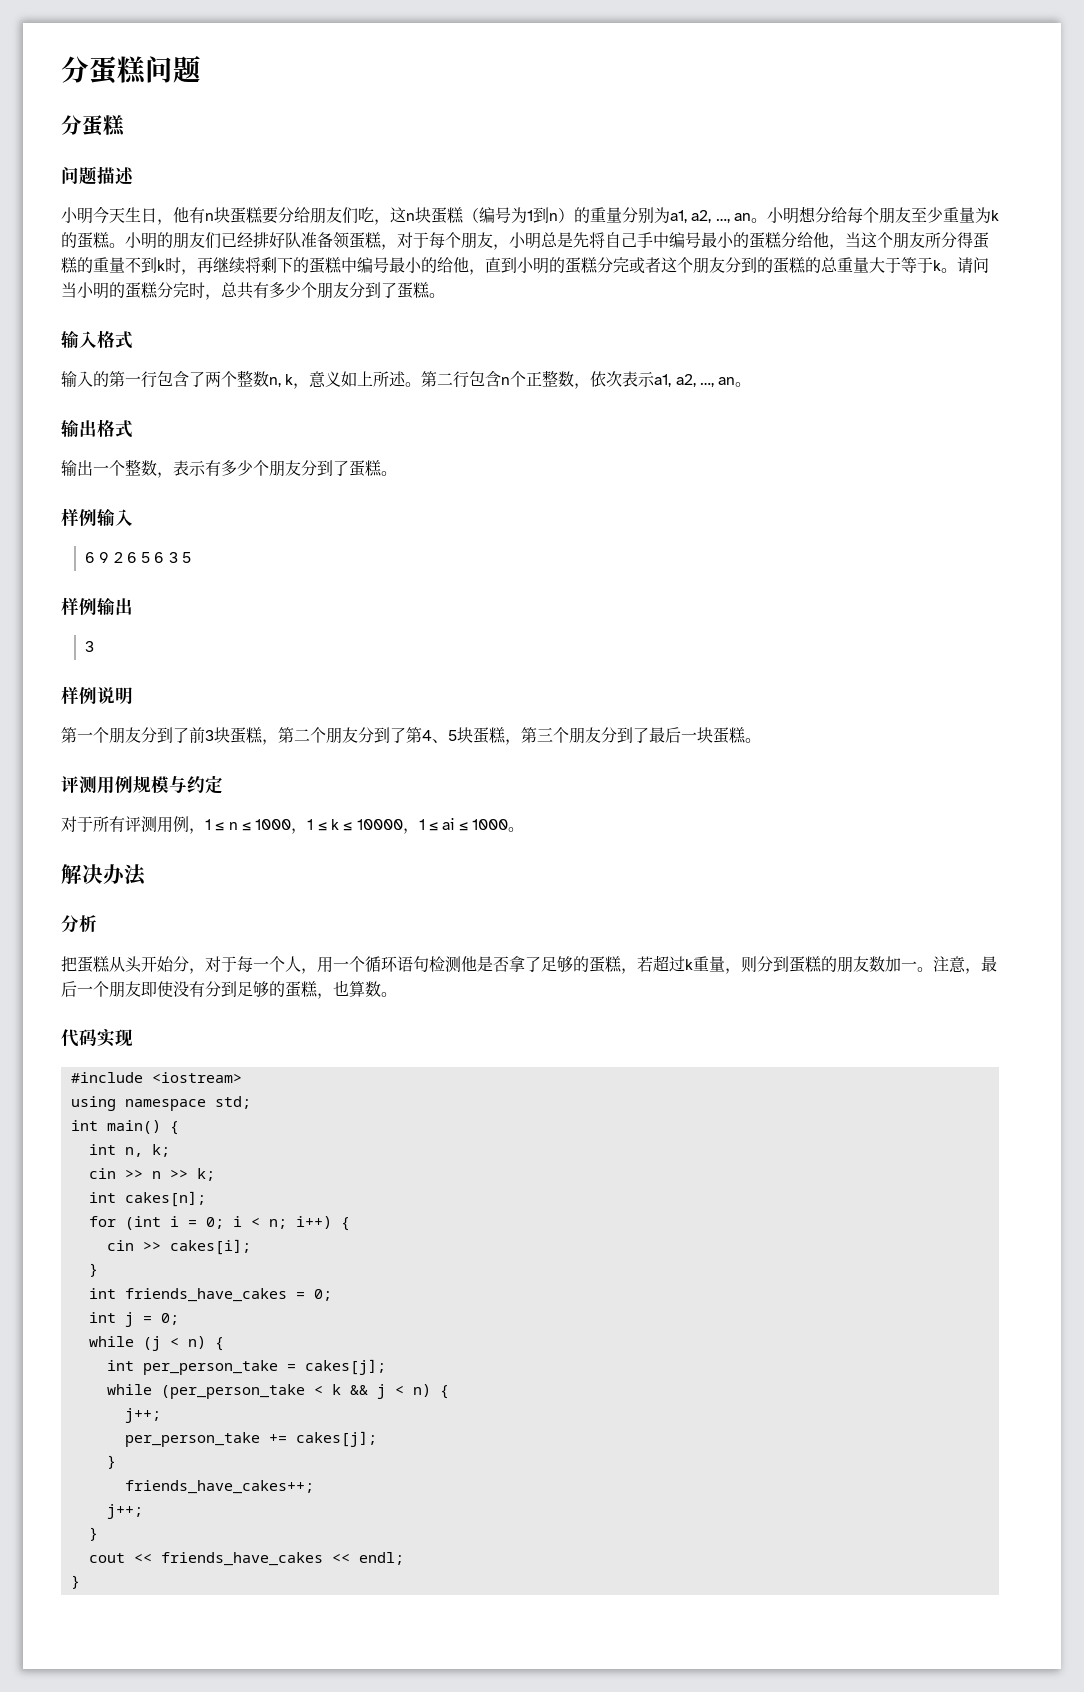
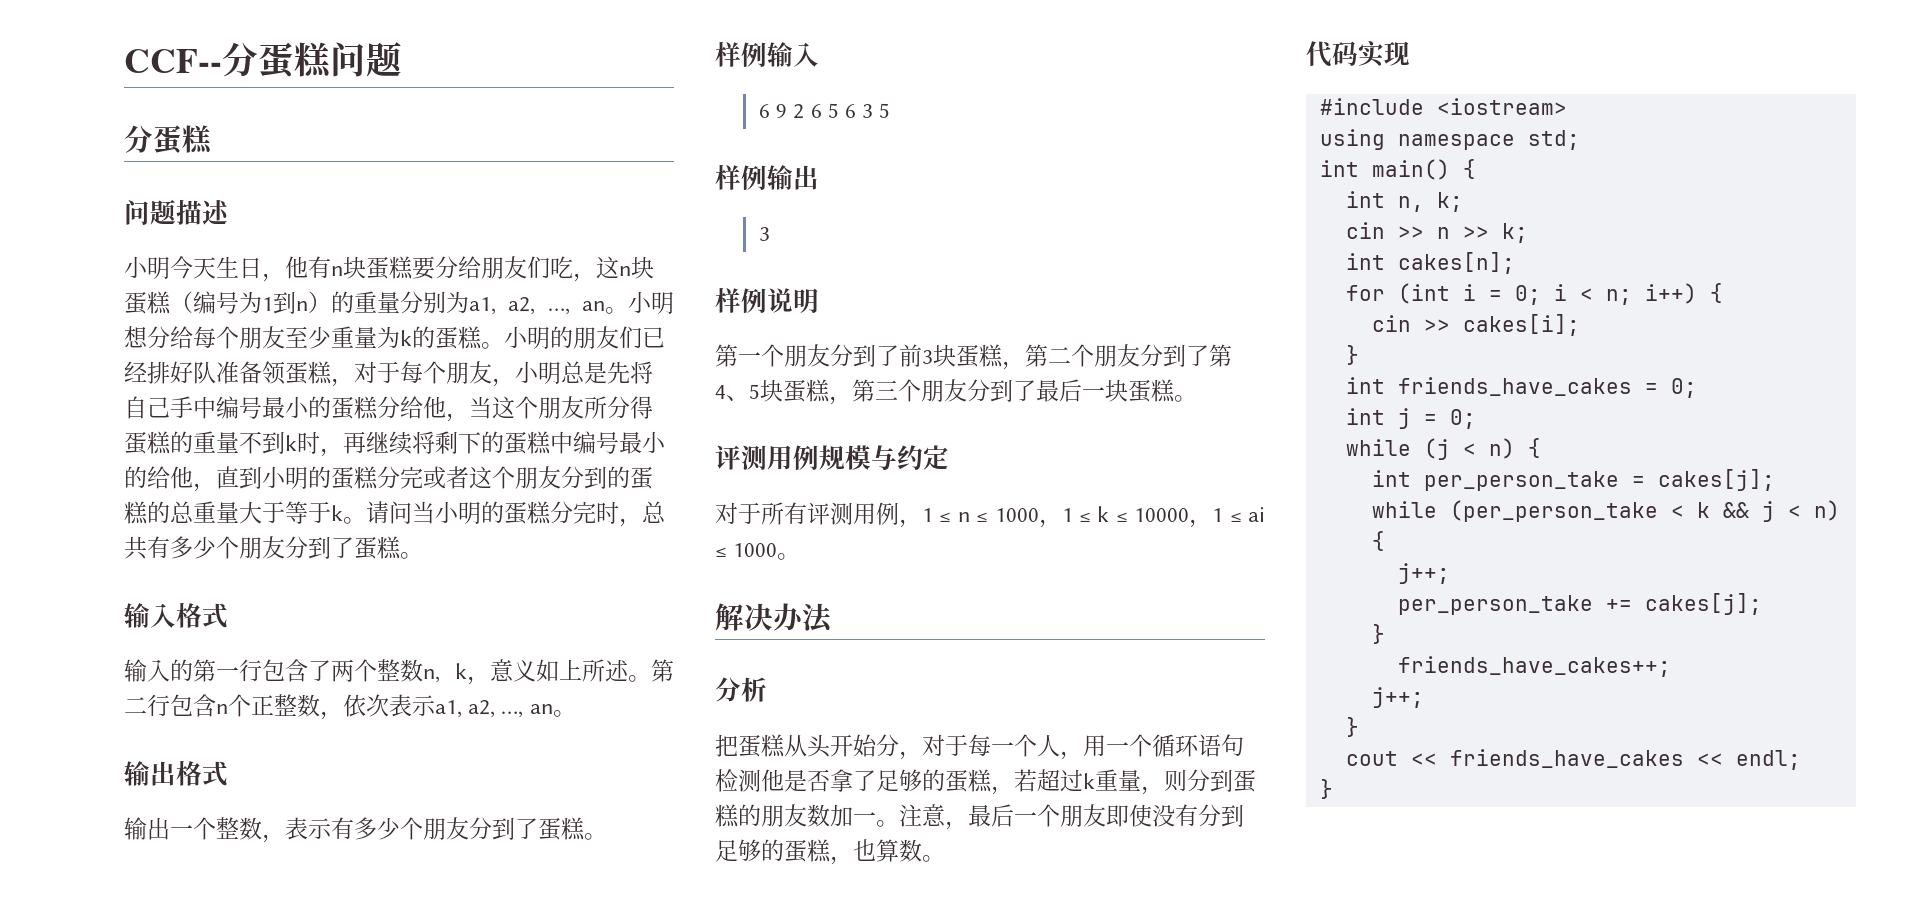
(61, 69) none -> [124,49,222,73] CCF--

